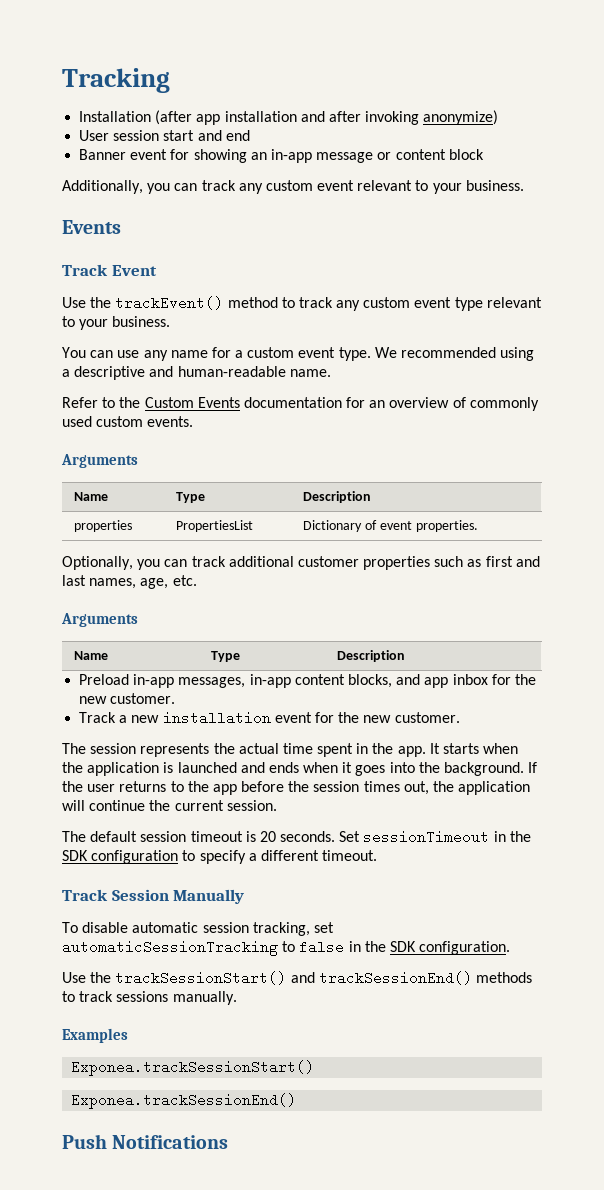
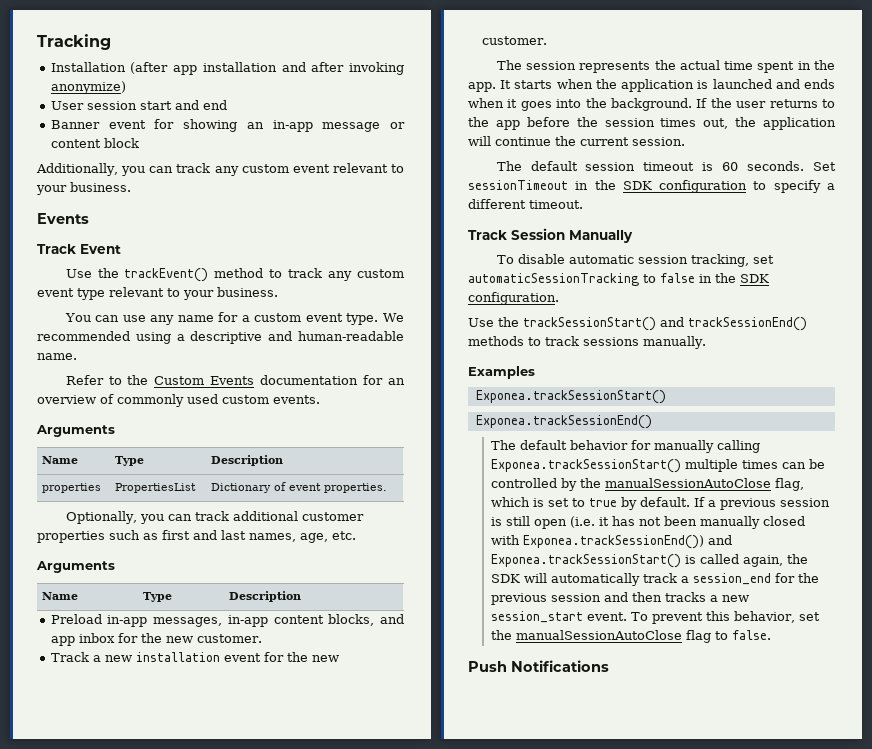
[259,831,276,842] 20 -> [722,162,739,171] 60
(297, 1101) none -> [490,440,760,453] [490,459,825,473] [490,478,804,491] [490,497,830,510] [490,516,805,529] [490,535,732,549] [490,554,808,568] [490,573,819,586] [490,592,749,605] [490,611,820,624] [490,630,771,643] // The default behavior for manually calling Exponea.trackSessionStart() multiple times can be controlled by the manualSessionAutoClose flag, which is set to true by default. If a previous session is still open (i.e. it has not been manually closed with Exponea.trackSessionEnd()) and Exponea.trackSessionStart() is called again, the SDK will automatically track a session_end for the previous session and then tracks a new session_start event. To prevent this behavior, set the manualSessionAutoClose flag to false.

